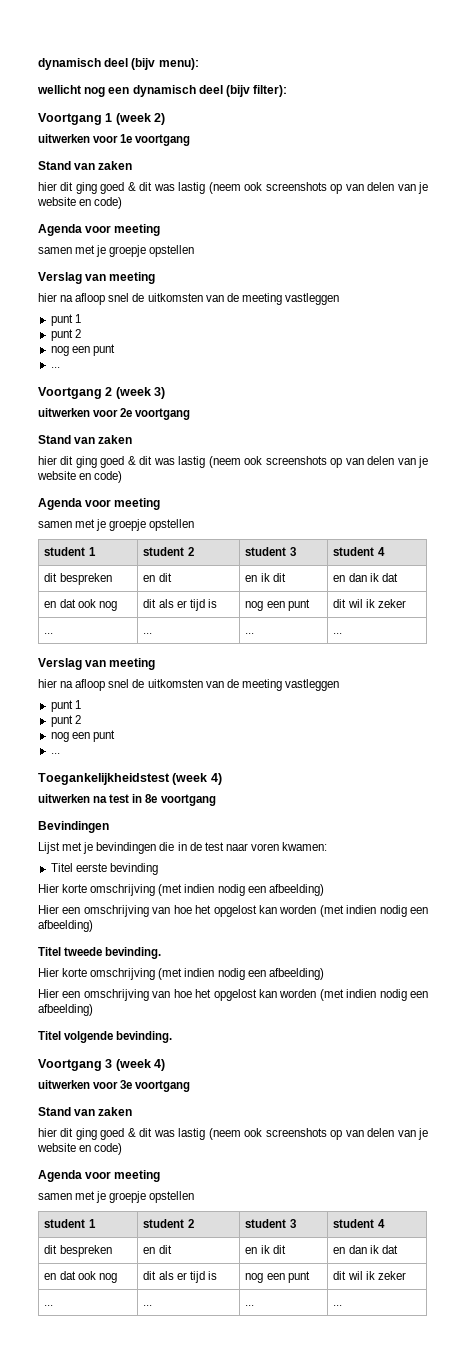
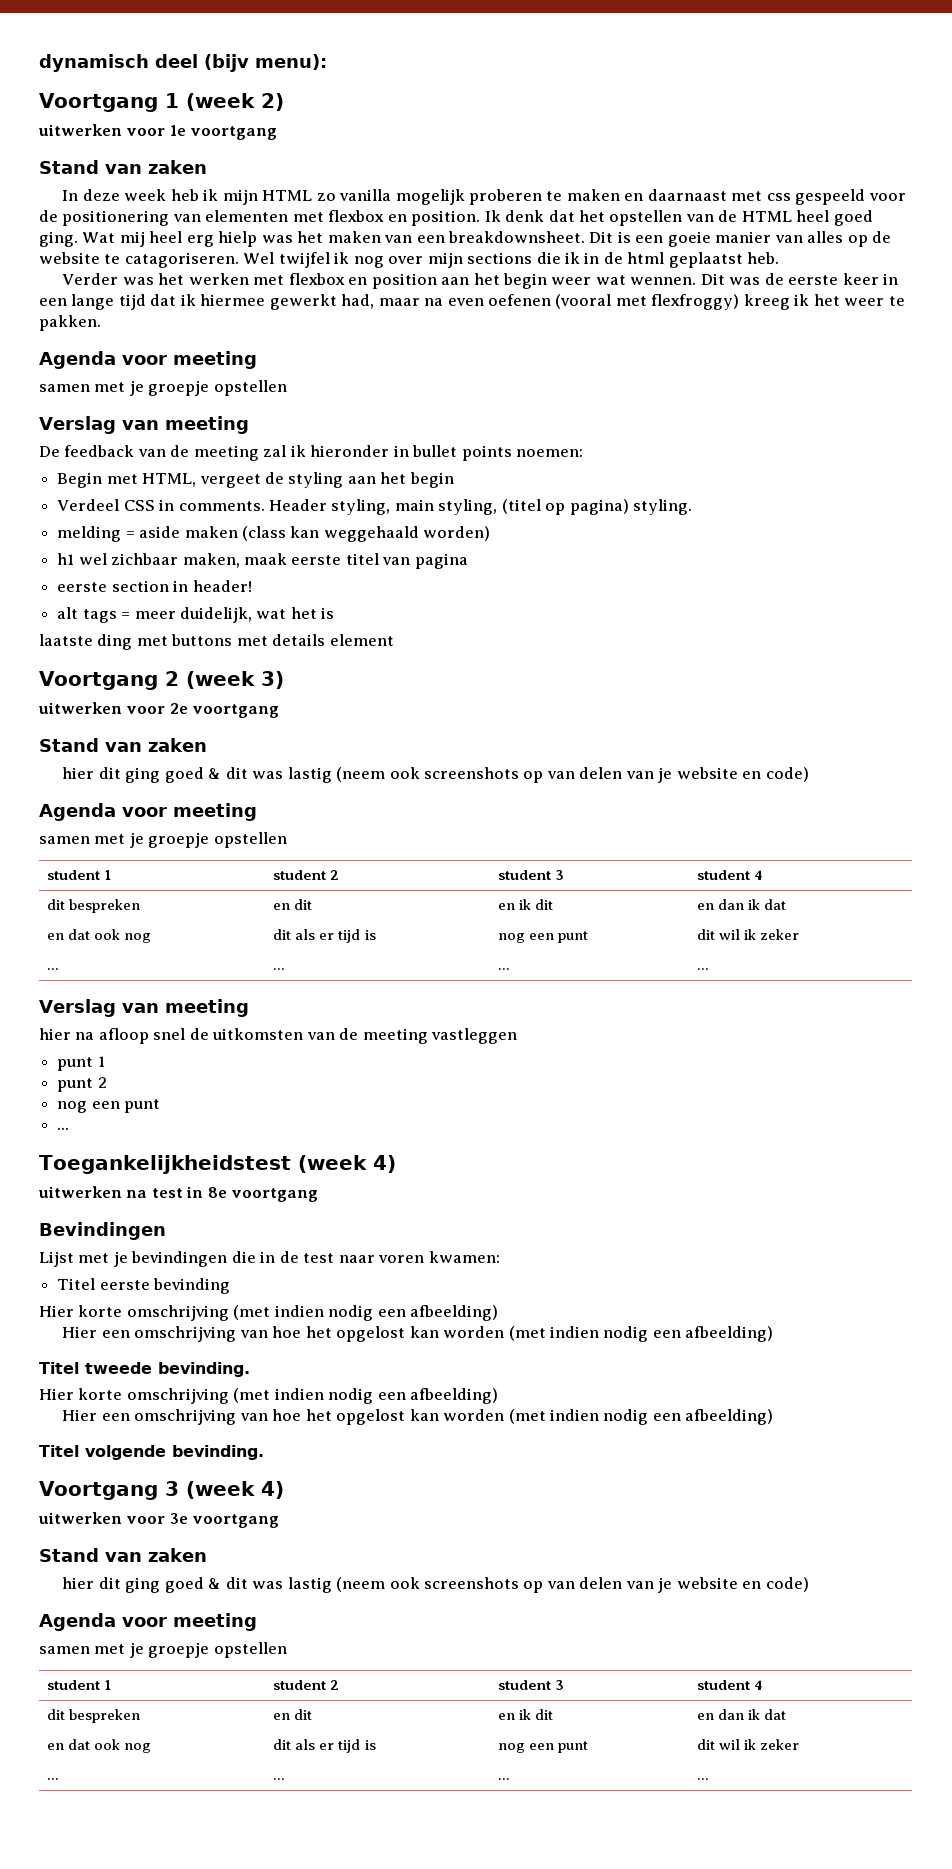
[37,85,288,97] // wellicht nog een dynamisch deel (bijv filter): -> (327, 62) none
[38,182,428,194] [37,197,123,209] hier dit ging goed & dit was lastig (neem ook screenshots op van delen van je website en code) -> [62,189,906,205] [39,210,873,226] [39,231,892,247] [39,252,780,268] [62,273,899,289] [39,294,905,310] [39,315,101,331] In deze week heb ik mijn HTML zo vanilla mogelijk proberen te maken en daarnaast met css gespeeld voor de positionering van elementen met flexbox en position. Ik denk dat het opstellen van de HTML heel goed ging. Wat mij heel erg hielp was het maken van een breakdownsheet. Dit is een goeie manier van alles op de website te catagoriseren. Wel twijfel ik nog over mijn sections die ik in de html geplaatst heb. // Verder was het werken met flexbox en position aan het begin weer wat wennen. Dit was de eerste keer in een lange tijd dat ik hiermee gewerkt had, maar na even oefenen (vooral met flexfroggy) kreeg ik het weer te pakken.
[38,293,339,305] [50,314,81,326] [50,329,81,341] [50,344,115,356] [50,367,60,368] hier na afloop snel de uitkomsten van de meeting vastleggen // punt 1 // punt 2 // nog een punt // ... -> [39,445,584,461] [57,472,454,488] [57,499,693,515] [57,526,491,542] [57,553,468,569] [57,580,252,592] [57,607,335,623] [39,634,394,650] De feedback van de meeting zal ik hieronder in bullet points noemen: // Begin met HTML, vergeet de styling aan het begin // Verdeel CSS in comments. Header styling, main styling, (titel op pagina) styling. // melding = aside maken (class kan weggehaald worden) // h1 wel zichbaar maken, maak eerste titel van pagina // eerste section in header! // alt tags = meer duidelijk, wat het is // laatste ding met buttons met details element

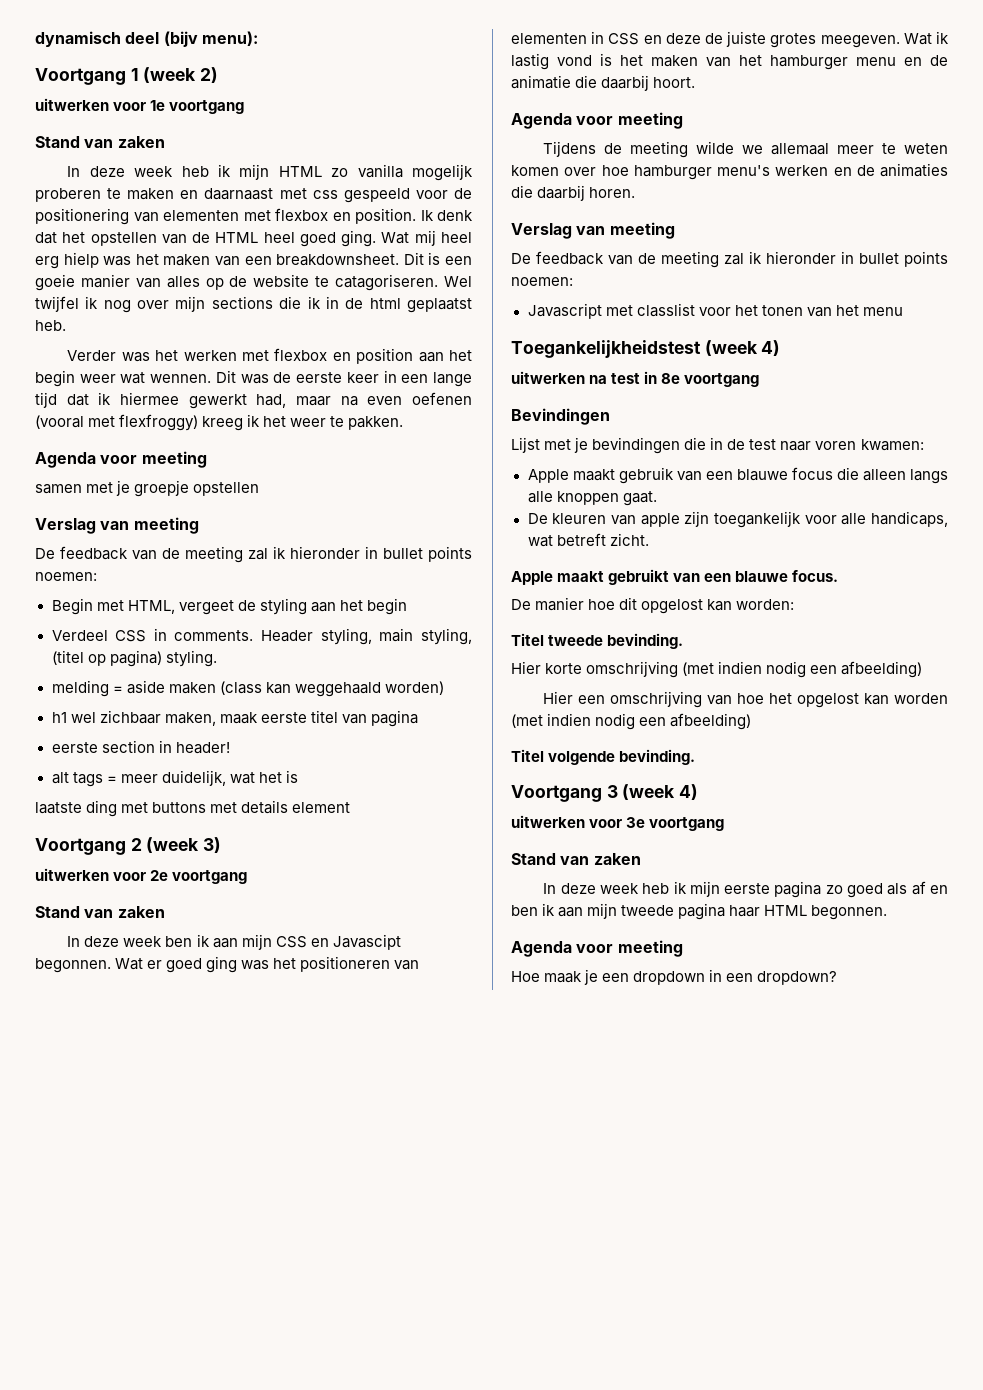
[62,767,809,783] [39,803,257,821] [39,832,287,848] [47,870,112,880] [273,870,340,880] [498,870,565,880] [697,870,763,880] [47,899,141,913] [273,899,313,910] [498,899,554,910] [697,899,787,910] [47,929,152,943] [273,929,376,943] [498,931,589,943] [697,929,800,940] [47,968,60,970] [273,968,286,970] [498,968,511,970] [697,968,710,970] [39,999,249,1017] [39,1028,518,1044] [57,1056,105,1071] [57,1077,107,1092] [57,1099,161,1113] [57,1127,70,1130] hier dit ging goed & dit was lastig (neem ook screenshots op van delen van je website en code) // Agenda voor meeting // samen met je groepje opstellen // student 1 | student 2 | student 3 | student 4 // dit bespreken | en dit | en ik dit | en dan ik dat // en dat ook nog | dit als er tijd is | nog een punt | dit wil ik zeker // ... | ... | ... | ... // Verslag van meeting // hier na afloop snel de uitkomsten van de meeting vastleggen // punt 1 // punt 2 // nog een punt // ... -> [67,934,401,950] [35,956,420,973] [511,31,949,48] [511,53,948,70] [511,75,696,91] [511,112,683,129] [543,141,948,158] [511,163,948,180] [511,185,636,201] [511,222,675,239] [511,251,948,268] [511,277,573,286] [527,303,903,319] In deze week ben ik aan mijn CSS en Javascipt begonnen. Wat er goed ging was het positioneren van elementen in CSS en deze de juiste grotes meegeven. Wat ik lastig vond is het maken van het hamburger menu en de animatie die daarbij hoort. // Agenda voor meeting // Tijdens de meeting wilde we allemaal meer te weten komen over hoe hamburger menu's werken en de animaties die daarbij horen. // Verslag van meeting // De feedback van de meeting zal ik hieronder in bullet points noemen: // Javascript met classlist voor het tonen van het menu
[57,1278,231,1294] [39,1305,499,1321] [62,1326,774,1342] Titel eerste bevinding // Hier korte omschrijving (met indien nodig een afbeelding) // Hier een omschrijving van hoe het opgelost kan worden (met indien nodig een afbeelding) -> [527,467,948,484] [527,491,657,506] [527,511,948,528] [527,533,649,547] [511,569,839,585] [511,597,795,614] Apple maakt gebruik van een blauwe focus die alleen langs alle knoppen gaat. // De kleuren van apple zijn toegankelijk voor alle handicaps, wat betreft zicht. // Apple maakt gebruikt van een blauwe focus. // De manier hoe dit opgelost kan worden:
[62,1577,809,1593] [39,1613,257,1631] [39,1642,287,1658] [47,1680,112,1690] [273,1680,340,1690] [498,1680,565,1690] [697,1680,763,1690] [47,1709,141,1723] [273,1709,313,1720] [498,1709,554,1720] [697,1709,787,1720] [47,1739,152,1753] [273,1739,376,1753] [498,1741,589,1753] [697,1739,800,1750] [47,1778,60,1780] [273,1778,286,1780] [498,1778,511,1780] [697,1778,710,1780] hier dit ging goed & dit was lastig (neem ook screenshots op van delen van je website en code) // Agenda voor meeting // samen met je groepje opstellen // student 1 | student 2 | student 3 | student 4 // dit bespreken | en dit | en ik dit | en dan ik dat // en dat ook nog | dit als er tijd is | nog een punt | dit wil ik zeker // ... | ... | ... | ... -> [543,881,949,898] [511,903,888,920] [511,940,683,957] [511,969,838,985] In deze week heb ik mijn eerste pagina zo goed als af en ben ik aan mijn tweede pagina haar HTML begonnen. // Agenda voor meeting // Hoe maak je een dropdown in een dropdown?

